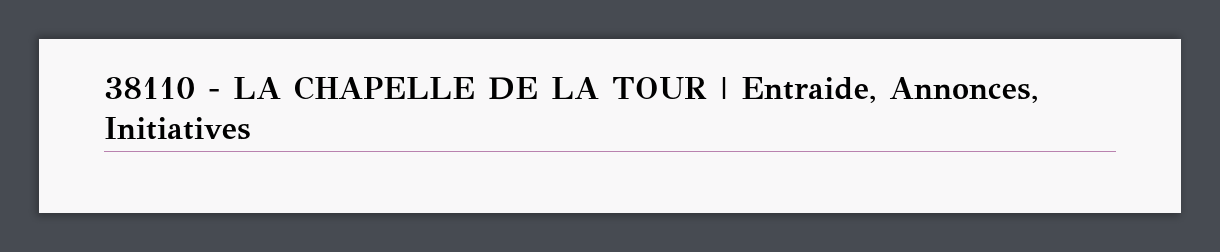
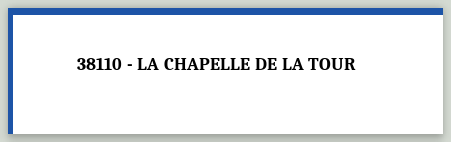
[720,77,1038,103] [104,117,251,140] | Entraide, Annonces, Initiatives -> (357, 64) none

